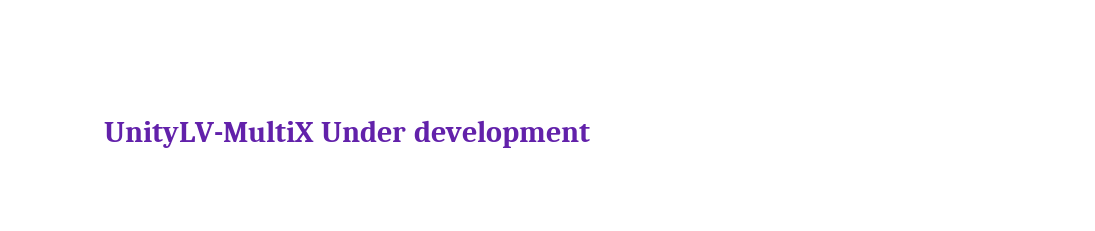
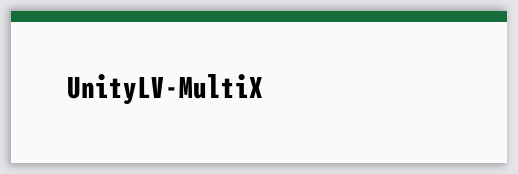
[321,120,591,148] Under development -> (263, 89) none

